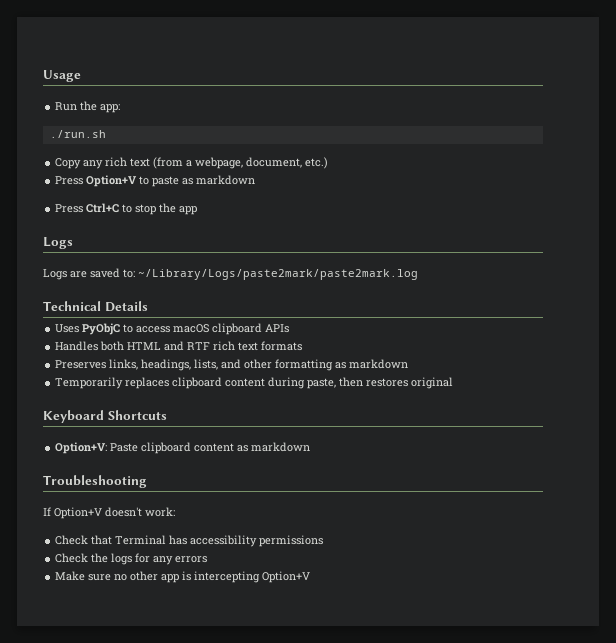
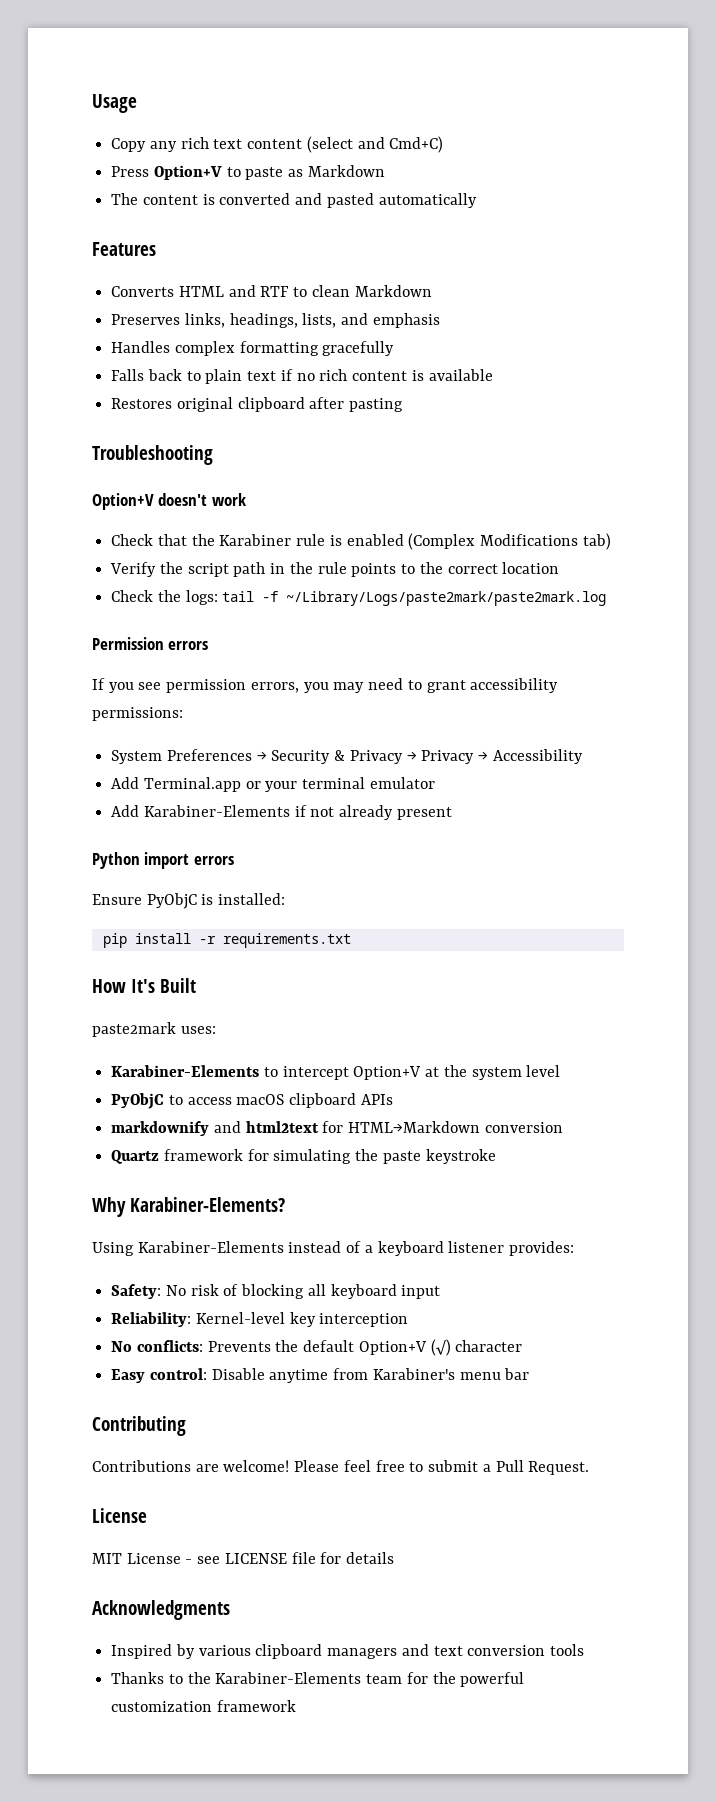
[55,101,121,113] [49,130,106,138] // Run the app: // ./run.sh -> (137, 103) none
[153,157,329,169] (from a webpage, document, etc.) -> [247,136,444,153] content (select and Cmd+C)
[196,175,256,185] [55,203,198,215] [43,237,73,249] [43,268,418,280] [43,301,148,312] [55,324,80,333] markdown // Press Ctrl+C to stop the app // Logs // Logs are saved to: ~/Library/Logs/paste2mark/paste2mark.log // Technical Details // Uses -> [307,165,385,177] [111,193,477,208] [92,242,156,256] [111,285,432,297] [111,313,440,328] [111,341,395,356] [111,369,493,384] [111,397,404,412] [92,445,213,465] [92,493,246,510] [111,533,611,550] [110,562,560,577] [111,590,607,606] [92,637,209,650] [92,678,559,693] [92,707,183,721] [111,749,583,764] [111,777,435,792] [111,805,452,820] [92,852,234,869] [92,893,286,909] [102,933,351,948] [92,978,197,993] [92,1022,216,1037] [111,1065,561,1080] Markdown // The content is converted and pasted automatically // Features // Converts HTML and RTF to clean Markdown // Preserves links, headings, lists, and emphasis // Handles complex formatting gracefully // Falls back to plain text if no rich content is available // Restores original clipboard after pasting // Troubleshooting // Option+V doesn't work // Check that the Karabiner rule is enabled (Complex Modifications tab) // Verify the script path in the rule points to the correct location // Check the logs: tail -f ~/Library/Logs/paste2mark/paste2mark.log // Permission errors // If you see permission errors, you may need to grant accessibility permissions: // System Preferences → Security & Privacy → Privacy → Accessibility // Add Terminal.app or your terminal emulator // Add Karabiner-Elements if not already present // Python import errors // Ensure PyObjC is installed: // pip install -r requirements.txt // How It's Built // paste2mark uses: // Karabiner-Elements to intercept Option+V at the system level //
[55,341,303,351] [55,359,409,371] [55,377,454,389] [43,410,167,423] [55,442,311,454] [43,475,147,488] [43,507,175,519] [55,535,324,547] [55,553,208,565] [55,571,311,583] Handles both HTML and RTF rich text formats // Preserves links, headings, lists, and other formatting as markdown // Temporarily replaces clipboard content during paste, then restores original // Keyboard Shortcuts // Option+V: Paste clipboard content as markdown // Troubleshooting // If Option+V doesn't work: // Check that Terminal has accessibility permissions // Check the logs for any errors // Make sure no other app is intercepting Option+V -> [111,1121,563,1136] [111,1149,496,1164] [92,1197,286,1217] [92,1241,575,1256] [111,1284,441,1299] [111,1312,409,1327] [111,1339,523,1356] [111,1368,530,1383] [92,1416,186,1436] [92,1460,590,1475] [92,1508,147,1523] [92,1552,395,1564] [92,1600,230,1620] [111,1644,585,1659] [111,1672,525,1687] [111,1700,296,1712] markdownify and html2text for HTML→Markdown conversion // Quartz framework for simulating the paste keystroke // Why Karabiner-Elements? // Using Karabiner-Elements instead of a keyboard listener provides: // Safety: No risk of blocking all keyboard input // Reliability: Kernel-level key interception // No conflicts: Prevents the default Option+V (√) character // Easy control: Disable anytime from Karabiner's menu bar // Contributing // Contributions are welcome! Please feel free to submit a Pull Request. // License // MIT License - see LICENSE file for details // Acknowledgments // Inspired by various clipboard managers and text conversion tools // Thanks to the Karabiner-Elements team for the powerful customization framework

